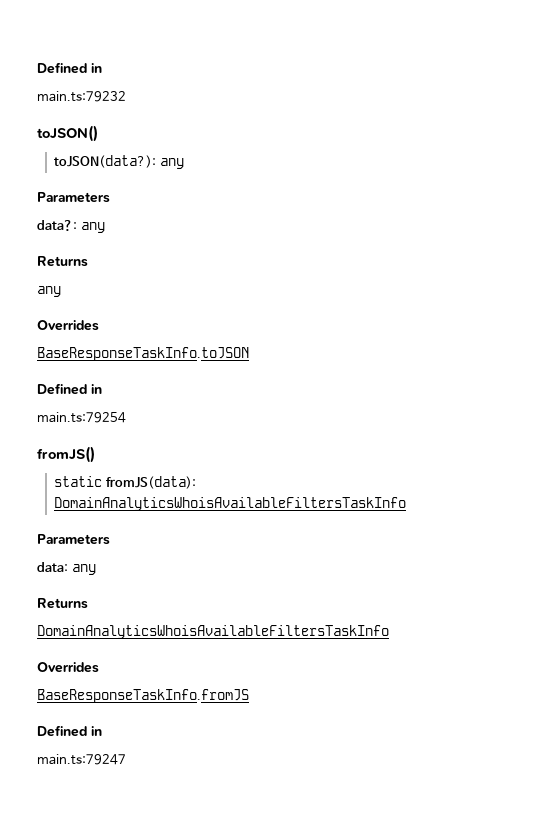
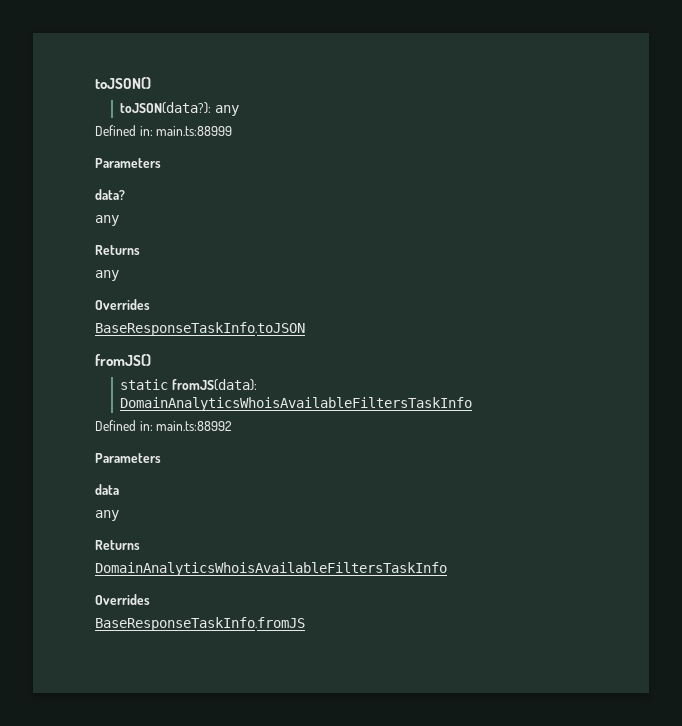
[37,62,102,74] [37,91,126,102] Defined in // main.ts:79232 // -> (95, 83) none
[37,192,110,203] [37,220,77,231] // Parameters // data?: -> [95,125,233,136] [95,158,161,168] [95,189,125,200] // Defined in: main.ts:88999 // Parameters // data? //
[37,383,102,395] [37,412,126,423] // Defined in // main.ts:79254 -> (305, 329) none
[37,534,110,545] [37,562,68,572] // Parameters // data: -> [95,420,233,431] [95,453,161,463] [95,484,119,495] // Defined in: main.ts:88992 // Parameters // data //
[37,725,102,737] [37,754,126,765] // Defined in // main.ts:79247 -> (305, 624) none

